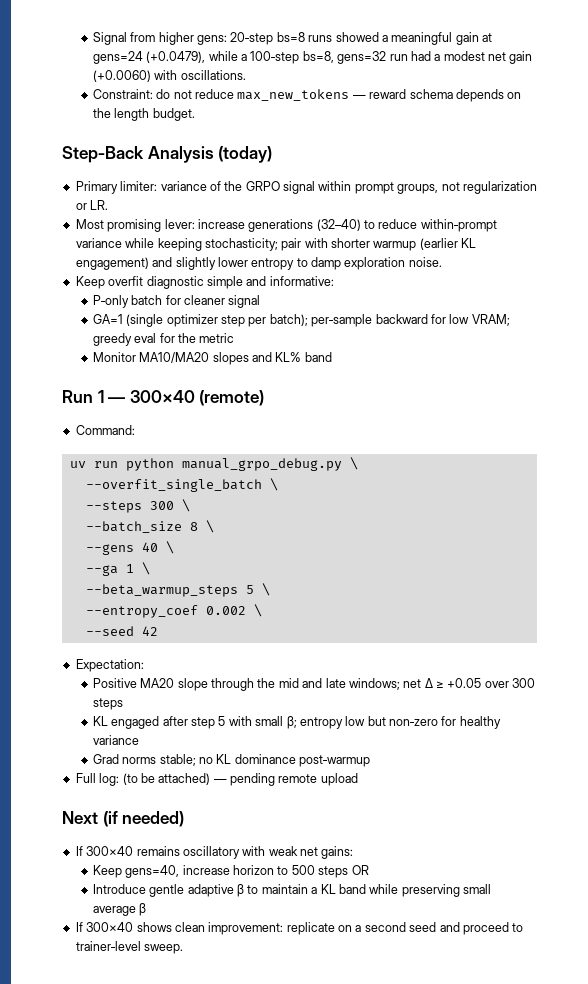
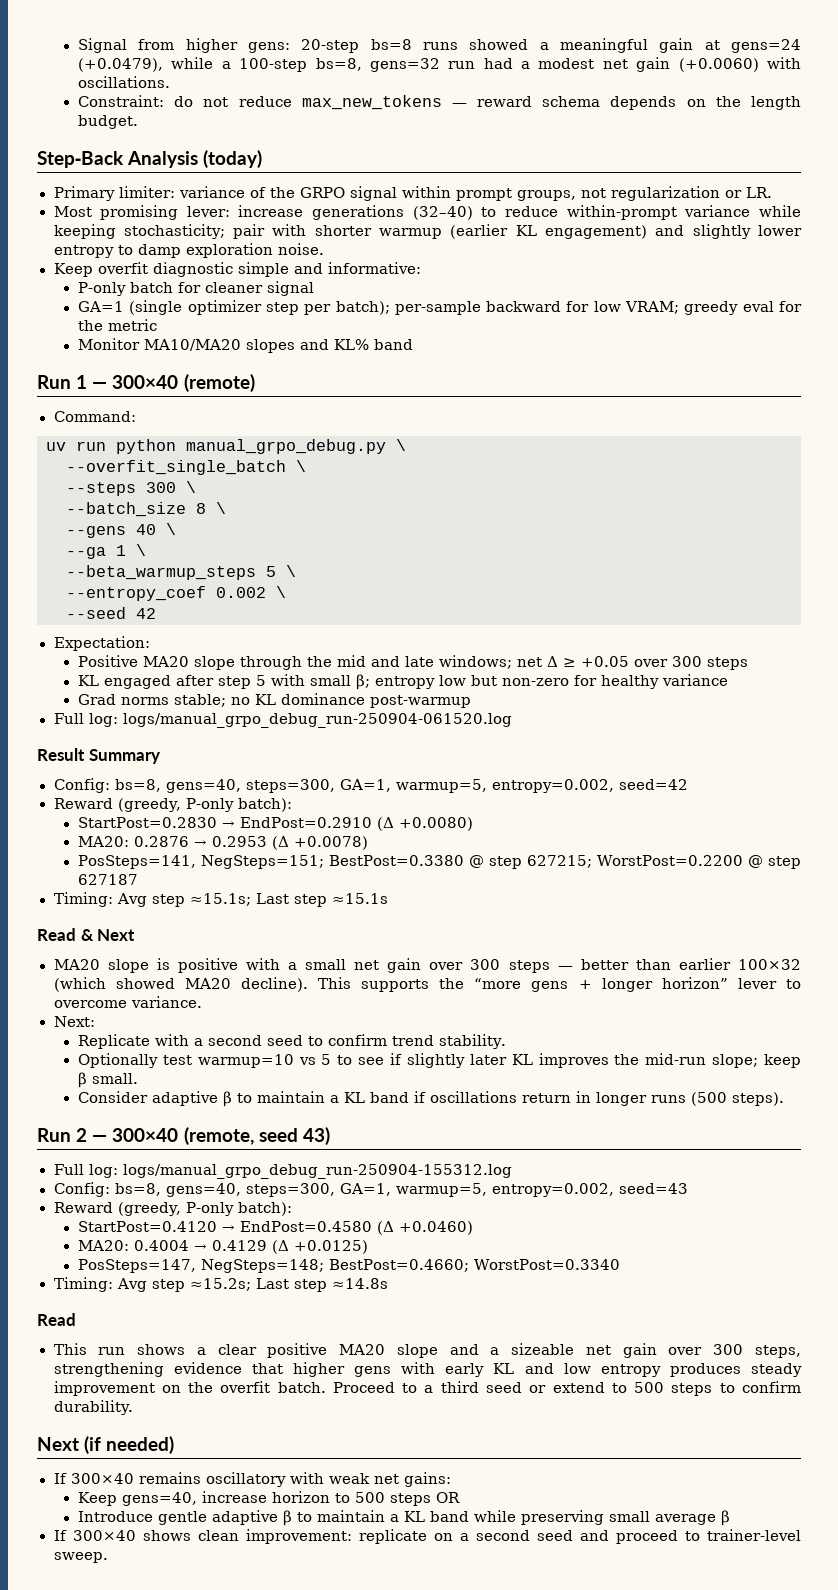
[122,773,358,786] (to be attached) — pending remote upload -> [122,713,512,728] [37,748,160,764] [53,778,688,793] [53,798,293,812] [77,817,473,831] [77,836,368,850] [77,855,801,869] [77,874,138,885] [53,892,388,907] [37,928,136,941] [53,958,801,973] [53,977,802,992] [53,996,202,1008] [53,1016,95,1027] [77,1034,506,1049] [77,1053,801,1068] [77,1072,138,1088] [77,1091,784,1107] [37,1127,330,1145] [53,1164,512,1179] [53,1182,688,1197] [53,1202,293,1216] [77,1221,473,1235] [77,1240,368,1254] [77,1259,620,1273] [53,1277,388,1292] [37,1313,76,1326] [53,1343,801,1358] [53,1362,802,1377] [53,1381,801,1396] [53,1400,134,1415] logs/manual_grpo_debug_run-250904-061520.log // Result Summary // Config: bs=8, gens=40, steps=300, GA=1, warmup=5, entropy=0.002, seed=42 // Reward (greedy, P‑only batch): // StartPost=0.2830 → EndPost=0.2910 (Δ +0.0080) // MA20: 0.2876 → 0.2953 (Δ +0.0078) // PosSteps=141, NegSteps=151; BestPost=0.3380 @ step 627215; WorstPost=0.2200 @ step 627187 // Timing: Avg step ≈15.1s; Last step ≈15.1s // Read & Next // MA20 slope is positive with a small net gain over 300 steps — better than earlier 100×32 (which showed MA20 decline). This supports the “more gens + longer horizon” lever to overcome variance. // Next: // Replicate with a second seed to confirm trend stability. // Optionally test warmup=10 vs 5 to see if slightly later KL improves the mid‑run slope; keep β small. // Consider adaptive β to maintain a KL band if oscillations return in longer runs (500 steps). // Run 2 — 300×40 (remote, seed 43) // Full log: logs/manual_grpo_debug_run-250904-155312.log // Config: bs=8, gens=40, steps=300, GA=1, warmup=5, entropy=0.002, seed=43 // Reward (greedy, P‑only batch): // StartPost=0.4120 → EndPost=0.4580 (Δ +0.0460) // MA20: 0.4004 → 0.4129 (Δ +0.0125) // PosSteps=147, NegSteps=148; BestPost=0.4660; WorstPost=0.3340 // Timing: Avg step ≈15.2s; Last step ≈14.8s // Read // This run shows a clear positive MA20 slope and a sizeable net gain over 300 steps, strengthening evidence that higher gens with early KL and low entropy produces steady improvement on the overfit batch. Proceed to a third seed or extend to 500 steps to confirm durability.

